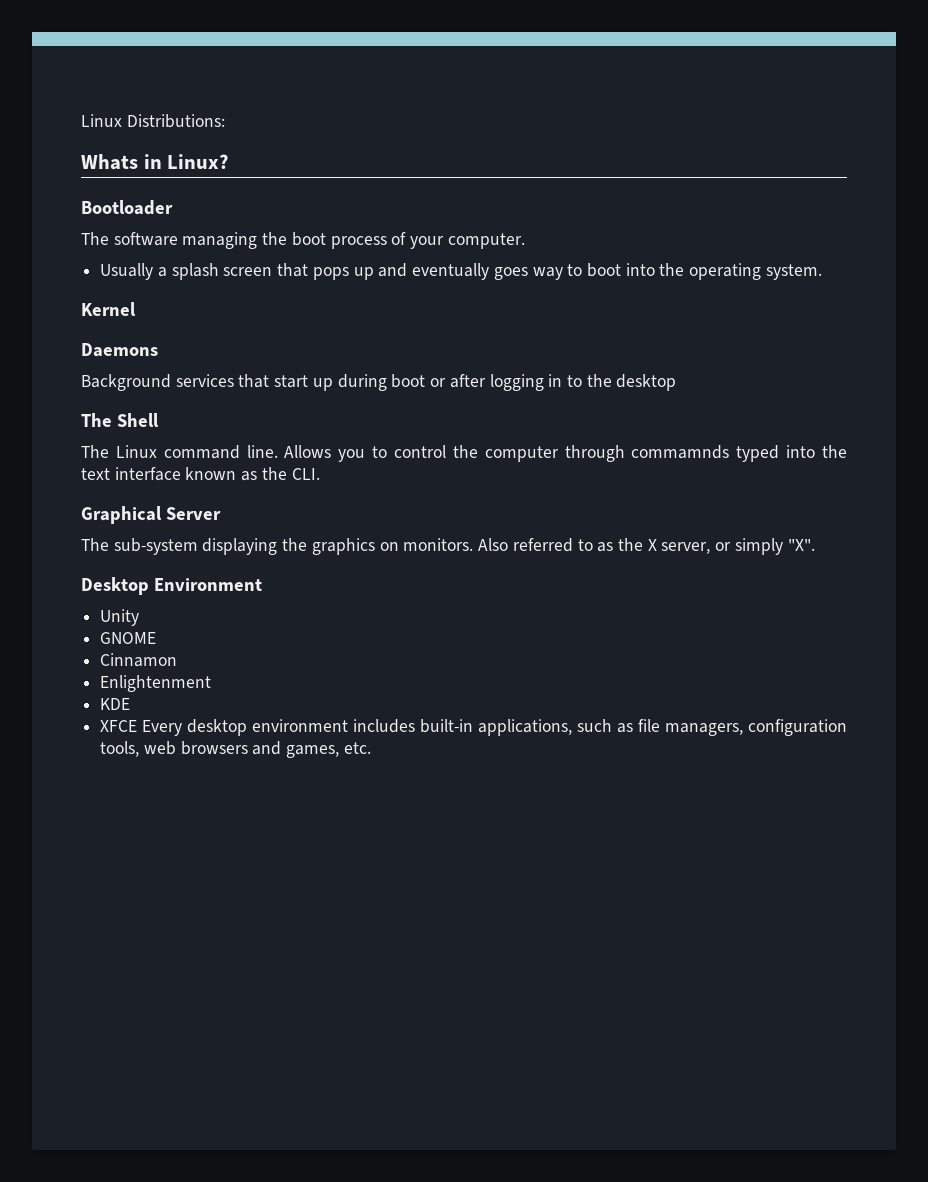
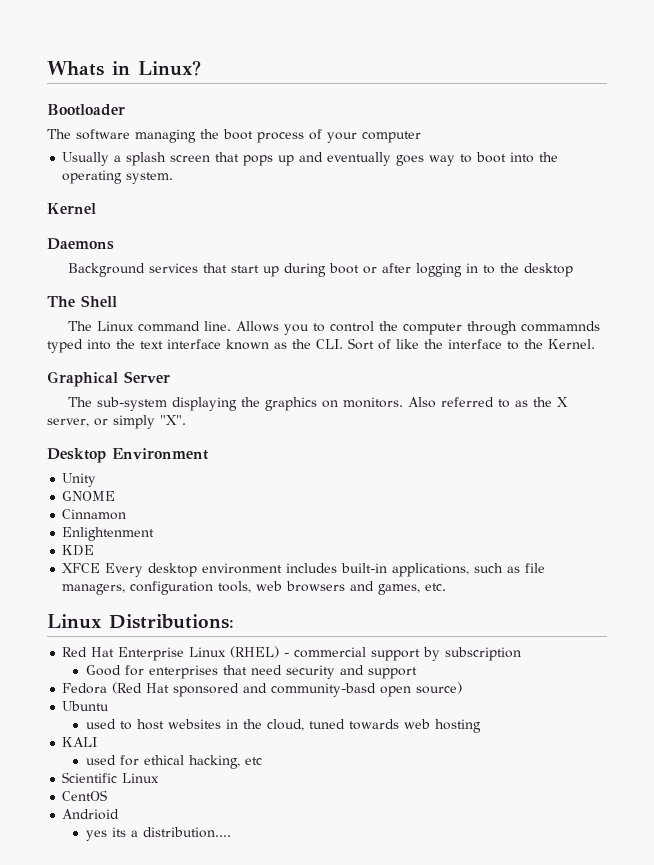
[81,114,225,128] Linux Distributions: // -> (47, 68) none
[447,233,525,249] computer. -> [362,131,421,143] computer
(320, 474) none -> [348,338,595,350] Sort of like the interface to the Kernel.
(371, 748) none -> [47,614,234,629] [62,646,522,661] [85,665,417,679] [62,682,463,697] [62,701,110,711] [85,719,481,733] [62,737,98,747] [85,755,262,769] [62,772,160,783] [62,790,108,801] [62,809,120,820] [85,827,231,841] // Linux Distributions: // Red Hat Enterprise Linux (RHEL) - commercial support by subscription // Good for enterprises that need security and support // Fedora (Red Hat sponsored and community-basd open source) // Ubuntu // used to host websites in the cloud, tuned towards web hosting // KALI // used for ethical hacking, etc // Scientific Linux // CentOS // Andrioid // yes its a distribution....

